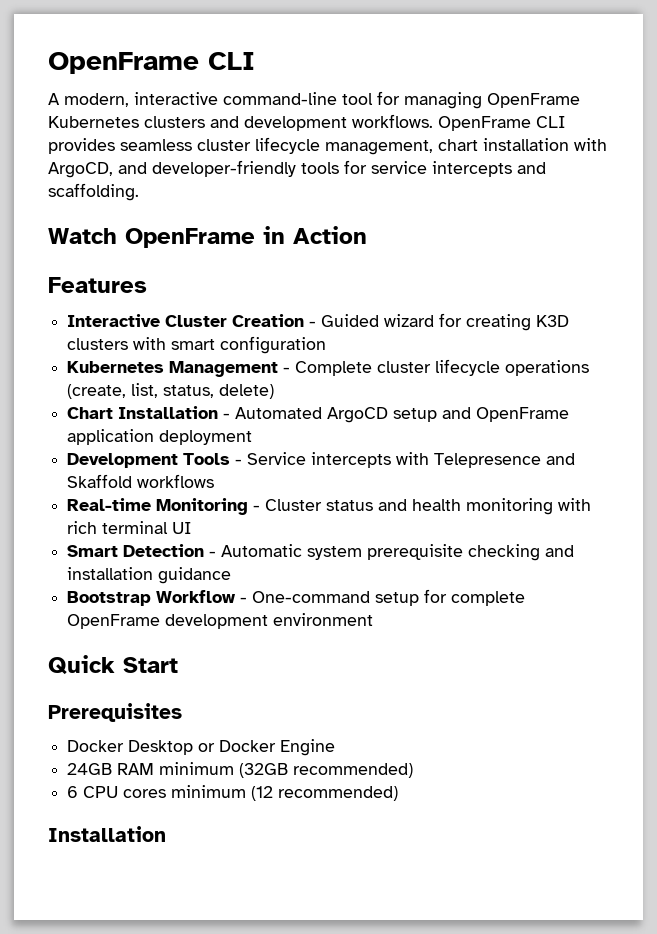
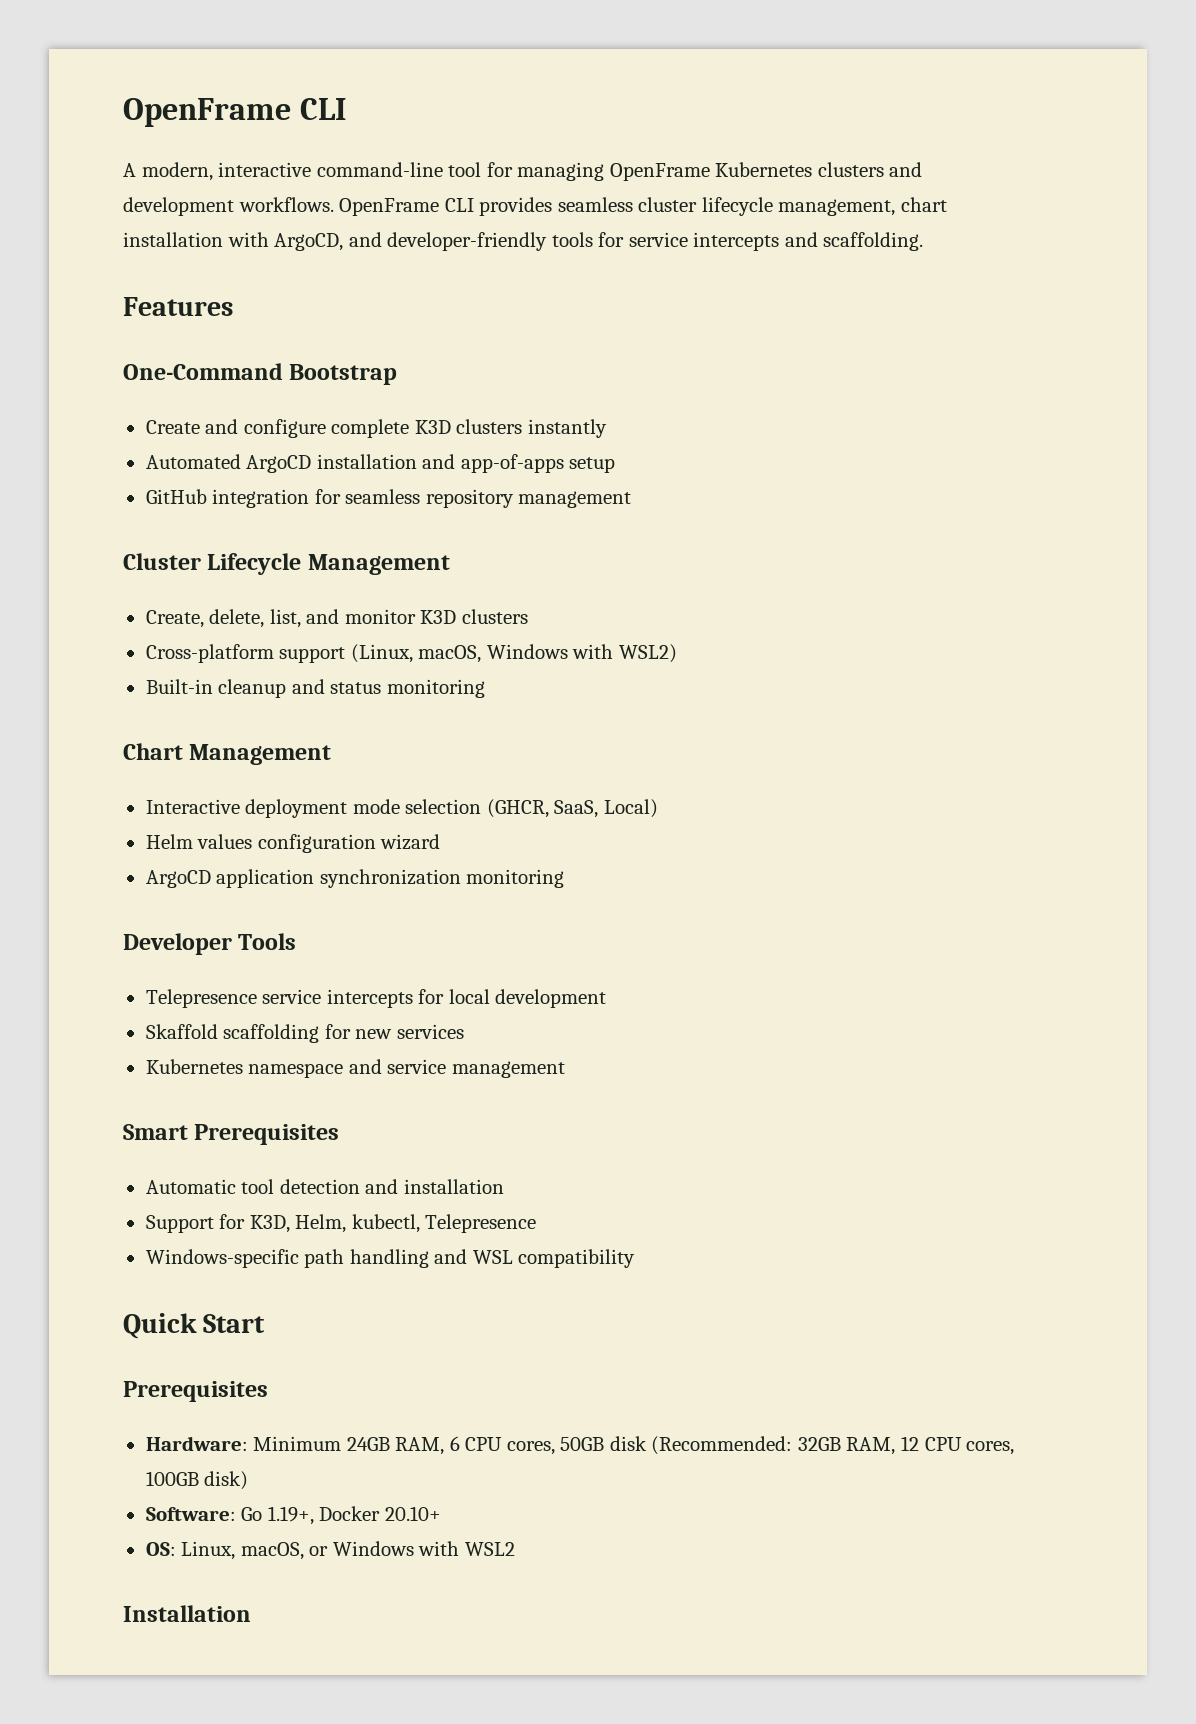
[48,226,367,248] [48,277,147,293] [67,313,570,331] [67,336,327,354] [67,359,590,377] [67,383,275,399] [67,406,570,423] [67,429,253,445] [67,452,576,468] [67,474,215,488] [67,498,592,515] [67,521,192,534] [67,544,575,561] [67,567,232,584] [67,589,526,606] [67,613,374,629] [48,655,178,675] [48,703,182,722] [67,739,336,756] [67,762,414,778] [67,785,399,801] Watch OpenFrame in Action // Features // Interactive Cluster Creation - Guided wizard for creating K3D clusters with smart configuration // Kubernetes Management - Complete cluster lifecycle operations (create, list, status, delete) // Chart Installation - Automated ArgoCD setup and OpenFrame application deployment // Development Tools - Service intercepts with Telepresence and Skaffold workflows // Real-time Monitoring - Cluster status and health monitoring with rich terminal UI // Smart Detection - Automatic system prerequisite checking and installation guidance // Bootstrap Workflow - One-command setup for complete OpenFrame development environment // Quick Start // Prerequisites // Docker Desktop or Docker Engine // 24GB RAM minimum (32GB recommended) // 6 CPU cores minimum (12 recommended) -> [123,297,233,316] [123,363,398,385] [145,419,607,438] [145,454,616,473] [145,489,632,508] [123,553,450,575] [145,609,528,628] [145,644,677,663] [145,679,485,698] [123,743,332,765] [145,799,658,818] [145,834,441,853] [145,869,565,888] [123,933,297,955] [145,989,607,1008] [145,1024,464,1043] [145,1059,565,1078] [123,1124,340,1145] [145,1179,504,1194] [145,1214,537,1233] [145,1249,636,1268] [123,1313,266,1339] [123,1381,268,1402] [145,1436,1015,1455] [145,1471,249,1490] [145,1506,441,1525] [145,1541,515,1560] Features // One-Command Bootstrap // Create and configure complete K3D clusters instantly // Automated ArgoCD installation and app-of-apps setup // GitHub integration for seamless repository management // Cluster Lifecycle Management // Create, delete, list, and monitor K3D clusters // Cross-platform support (Linux, macOS, Windows with WSL2) // Built-in cleanup and status monitoring // Chart Management // Interactive deployment mode selection (GHCR, SaaS, Local) // Helm values configuration wizard // ArgoCD application synchronization monitoring // Developer Tools // Telepresence service intercepts for local development // Skaffold scaffolding for new services // Kubernetes namespace and service management // Smart Prerequisites // Automatic tool detection and installation // Support for K3D, Helm, kubectl, Telepresence // Windows-specific path handling and WSL compatibility // Quick Start // Prerequisites // Hardware: Minimum 24GB RAM, 6 CPU cores, 50GB disk (Recommended: 32GB RAM, 12 CPU cores, 100GB disk) // Software: Go 1.19+, Docker 20.10+ // OS: Linux, macOS, or Windows with WSL2

